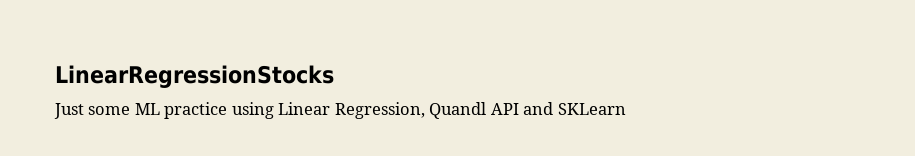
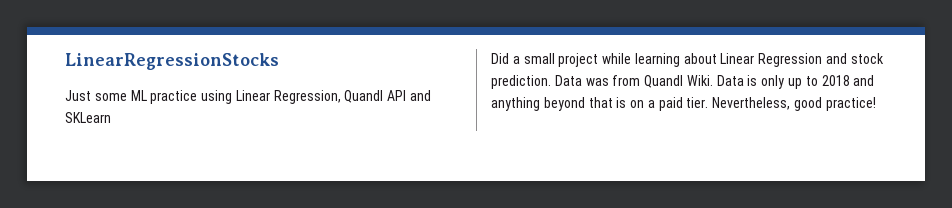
(626, 109) none -> [491,53,884,67] [491,75,875,89] [491,97,876,111] // Did a small project while learning about Linear Regression and stock prediction. Data was from Quandl Wiki. Data is only up to 2018 and anything beyond that is on a paid tier. Nevertheless, good practice!

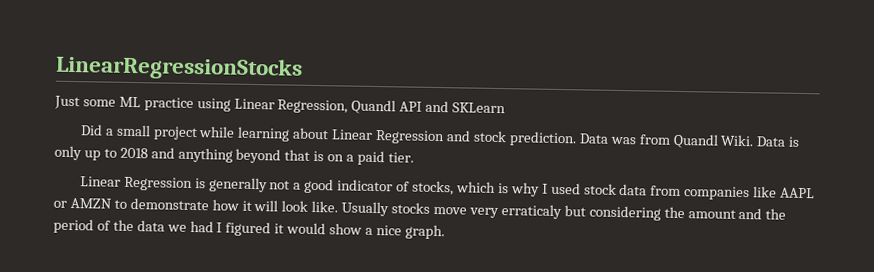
[712,97,876,111] Nevertheless, good practice! -> [79,176,816,201] [53,197,787,221] [53,218,445,240] // Linear Regression is generally not a good indicator of stocks, which is why I used stock data from companies like AAPL or AMZN to demonstrate how it will look like. Usually stocks move very erraticaly but considering the amount and the period of the data we had I figured it would show a nice graph.

